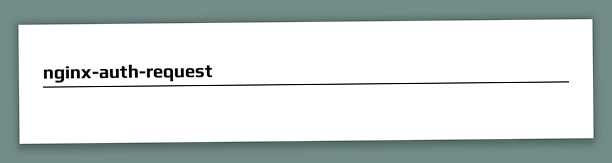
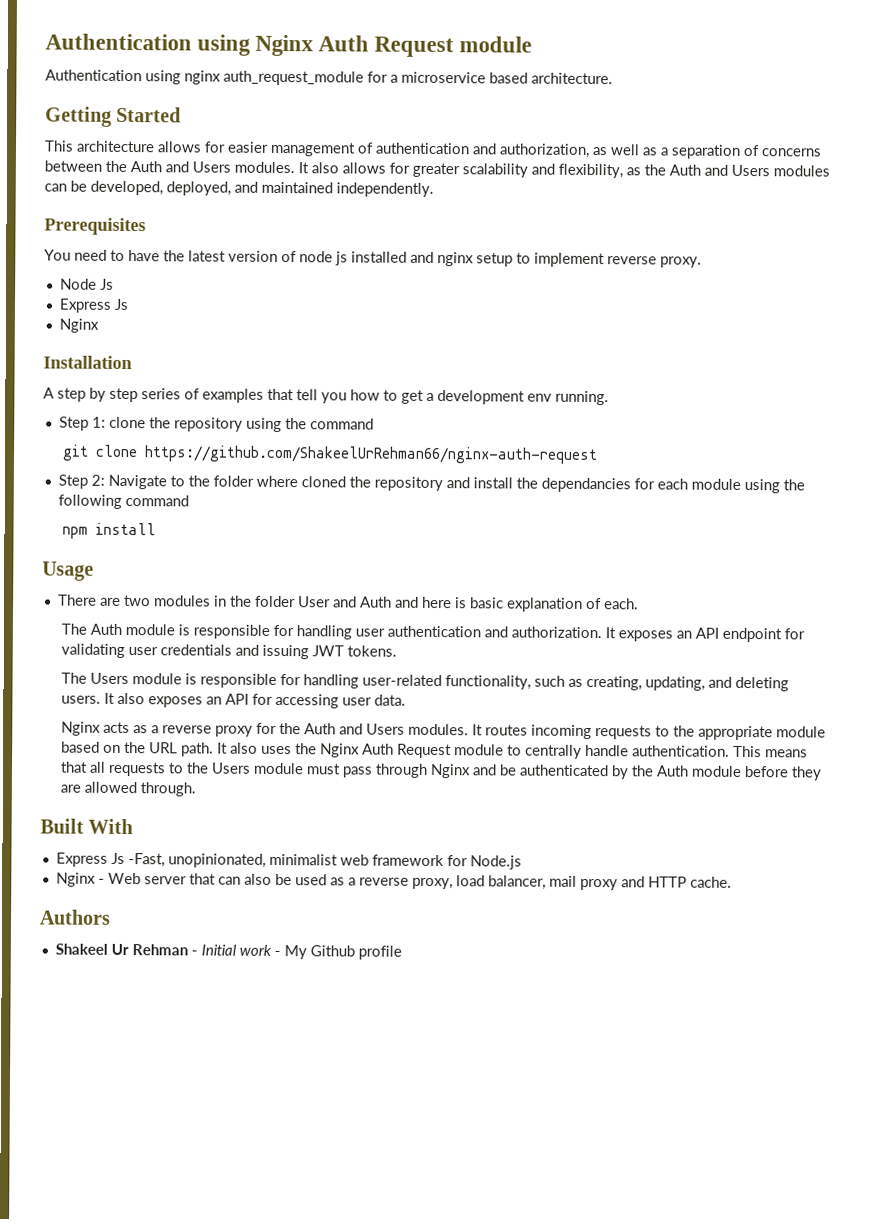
[42,63,213,84] nginx-auth-request -> [45,33,533,58] [45,69,613,86] [45,106,182,127] [44,140,822,159] [44,160,830,179] [44,180,434,197] [44,217,146,236] [44,249,702,268] [59,278,114,290] [58,298,129,313] [58,318,99,333] [43,355,132,370] [43,387,609,406] [58,416,374,433] [62,444,599,465] [57,474,805,494] [57,494,189,509] [62,522,157,539] [42,561,94,581] [57,594,639,612] [61,623,806,643] [61,643,398,660] [61,672,790,692] [61,692,407,709] [61,721,827,741] [61,741,809,759] [60,761,823,781] [60,781,197,797] [40,818,134,835] [55,852,522,870] [55,872,732,891] [39,909,111,925] [54,943,402,960] Authentication using Nginx Auth Request module // Authentication using nginx auth_request_module for a microservice based architecture. // Getting Started // This architecture allows for easier management of authentication and authorization, as well as a separation of concerns between the Auth and Users modules. It also allows for greater scalability and flexibility, as the Auth and Users modules can be developed, deployed, and maintained independently. // Prerequisites // You need to have the latest version of node js installed and nginx setup to implement reverse proxy. // Node Js // Express Js // Nginx // Installation // A step by step series of examples that tell you how to get a development env running. // Step 1: clone the repository using the command // git clone https://github.com/ShakeelUrRehman66/nginx-auth-request // Step 2: Navigate to the folder where cloned the repository and install the dependancies for each module using the following command // npm install // Usage // There are two modules in the folder User and Auth and here is basic explanation of each. // The Auth module is responsible for handling user authentication and authorization. It exposes an API endpoint for validating user credentials and issuing JWT tokens. // The Users module is responsible for handling user-related functionality, such as creating, updating, and deleting users. It also exposes an API for accessing user data. // Nginx acts as a reverse proxy for the Auth and Users modules. It routes incoming requests to the appropriate module based on the URL path. It also uses the Nginx Auth Request module to centrally handle authentication. This means that all requests to the Users module must pass through Nginx and be authenticated by the Auth module before they are allowed through. // Built With // Express Js -Fast, unopinionated, minimalist web framework for Node.js // Nginx - Web server that can also be used as a reverse proxy, load balancer, mail proxy and HTTP cache. // Authors // Shakeel Ur Rehman - Initial work - My Github profile

